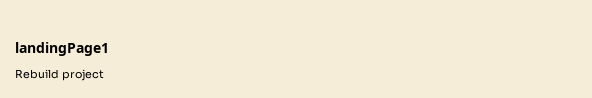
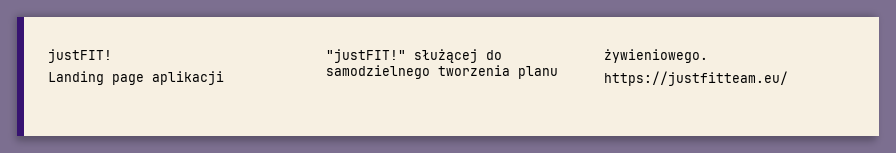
[15,42,109,56] [15,69,104,81] landingPage1 // Rebuild project -> [48,49,112,63] [48,71,224,85] [326,49,502,63] [326,65,558,79] [604,49,708,63] [604,71,788,86] justFIT! // Landing page aplikacji "justFIT!" służącej do samodzielnego tworzenia planu żywieniowego. // https://justfitteam.eu/

